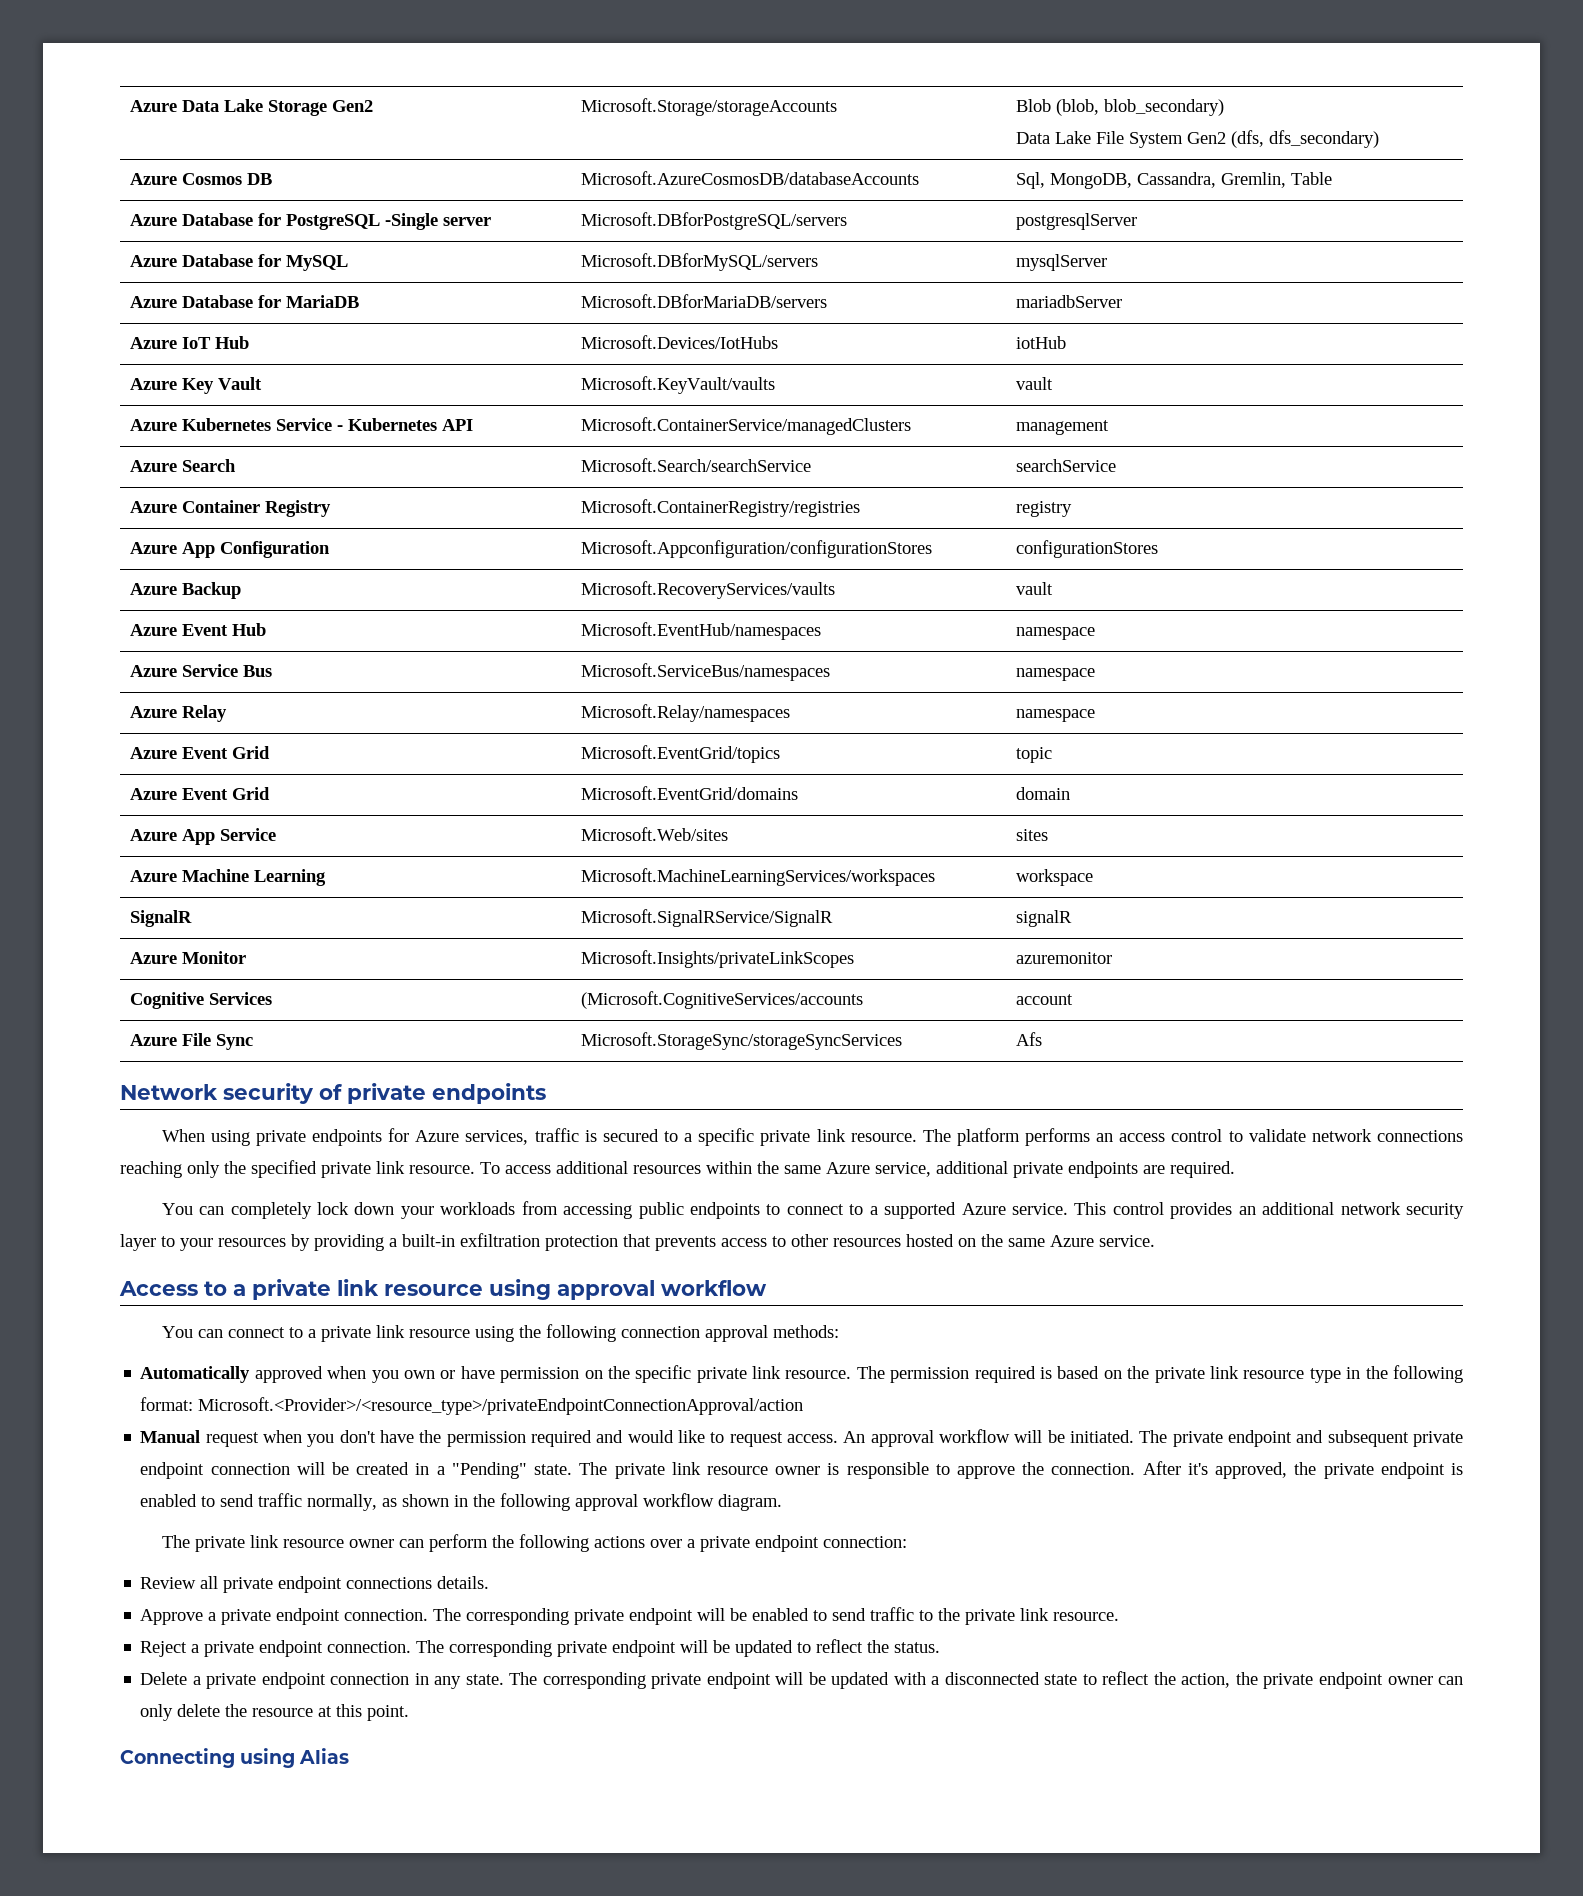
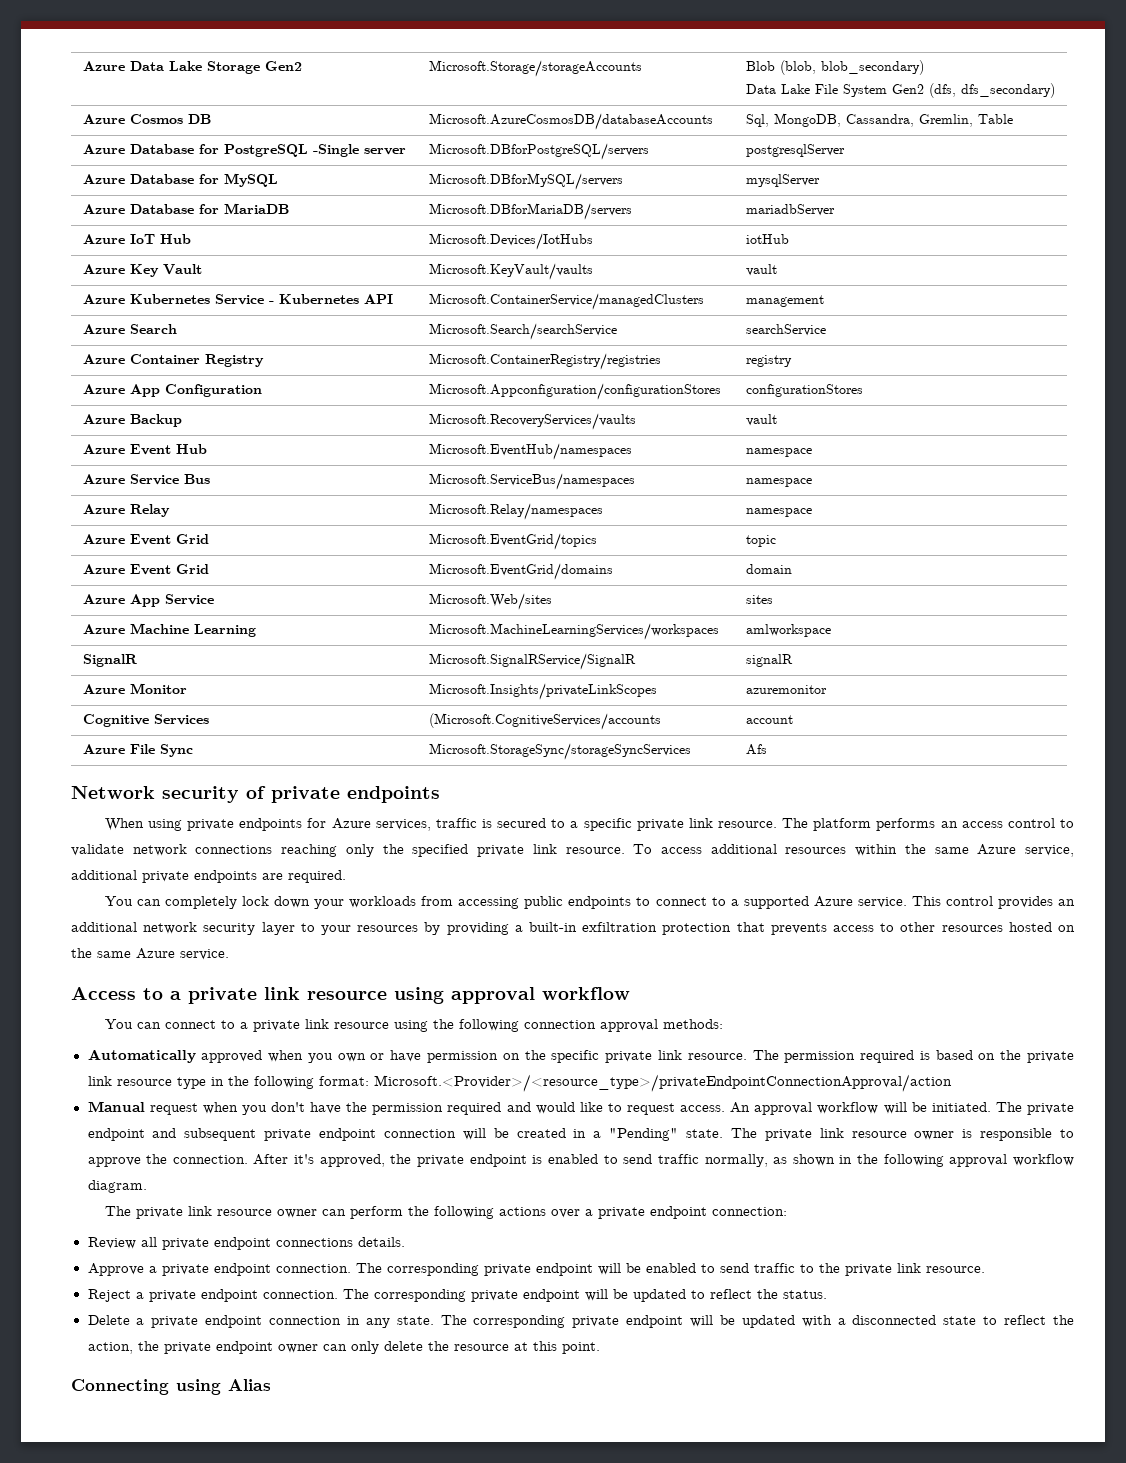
[1016,869,1094,886] workspace -> [745,624,831,637] amlworkspace

